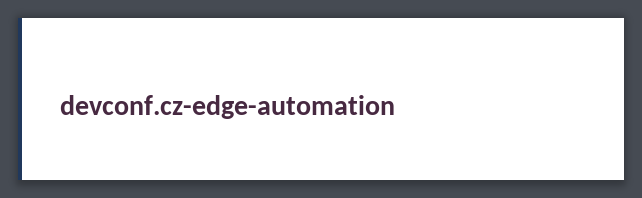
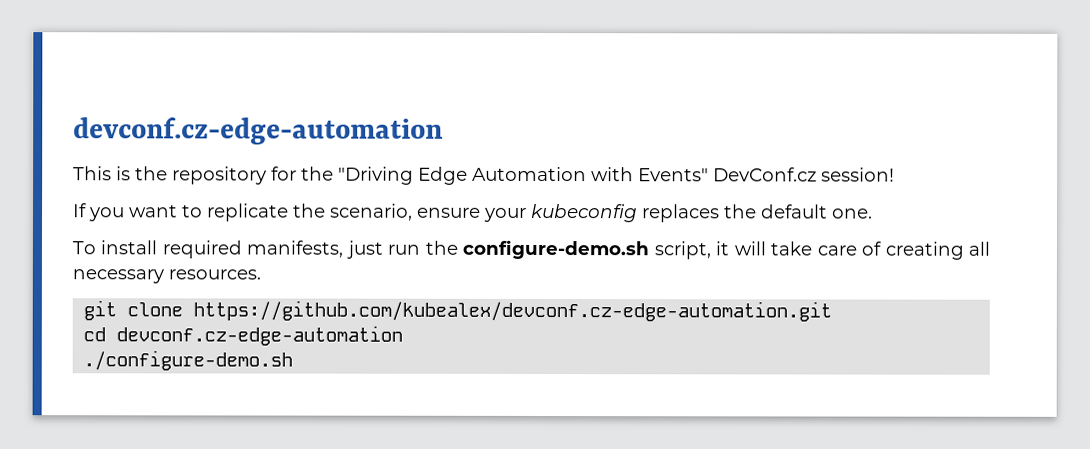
[60,95,395,119] devconf.cz-edge-automation -> [73,117,443,145] [73,166,895,185] [73,203,873,223] [72,239,991,260] [72,269,261,284] [83,300,833,322] [83,325,404,346] [83,350,294,371] devconf.cz-edge-automation // This is the repository for the "Driving Edge Automation with Events" DevConf.cz session! // If you want to replicate the scenario, ensure your kubeconfig replaces the default one. // To install required manifests, just run the configure-demo.sh script, it will take care of creating all necessary resources. // git clone https://github.com/kubealex/devconf.cz-edge-automation.git // cd devconf.cz-edge-automation // ./configure-demo.sh

